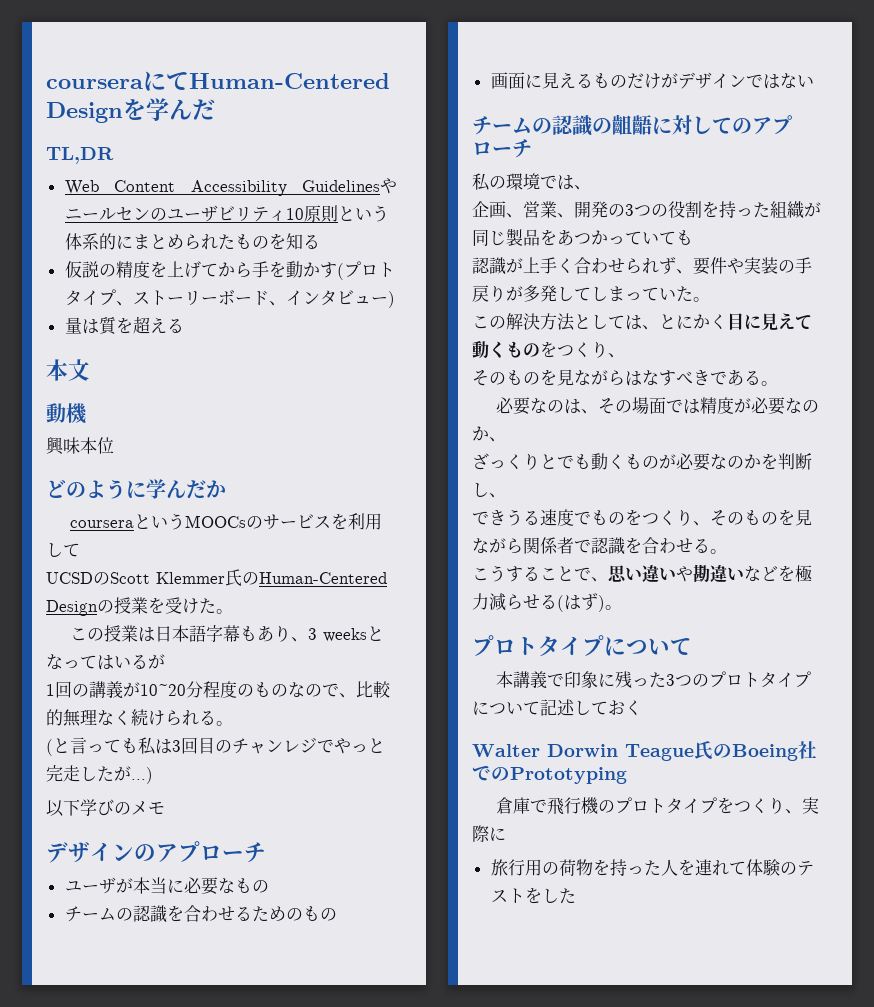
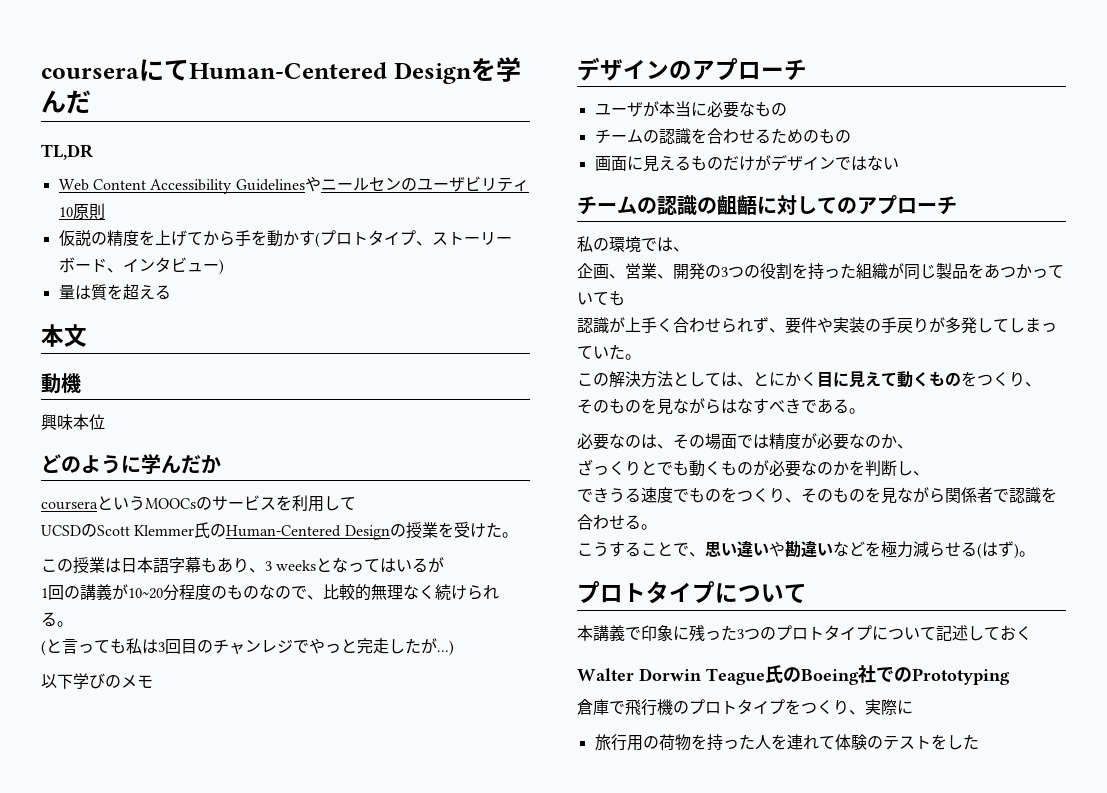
[337,205,389,222] [64,233,320,250] という体系的にまとめられたものを知る -> (105, 211) none

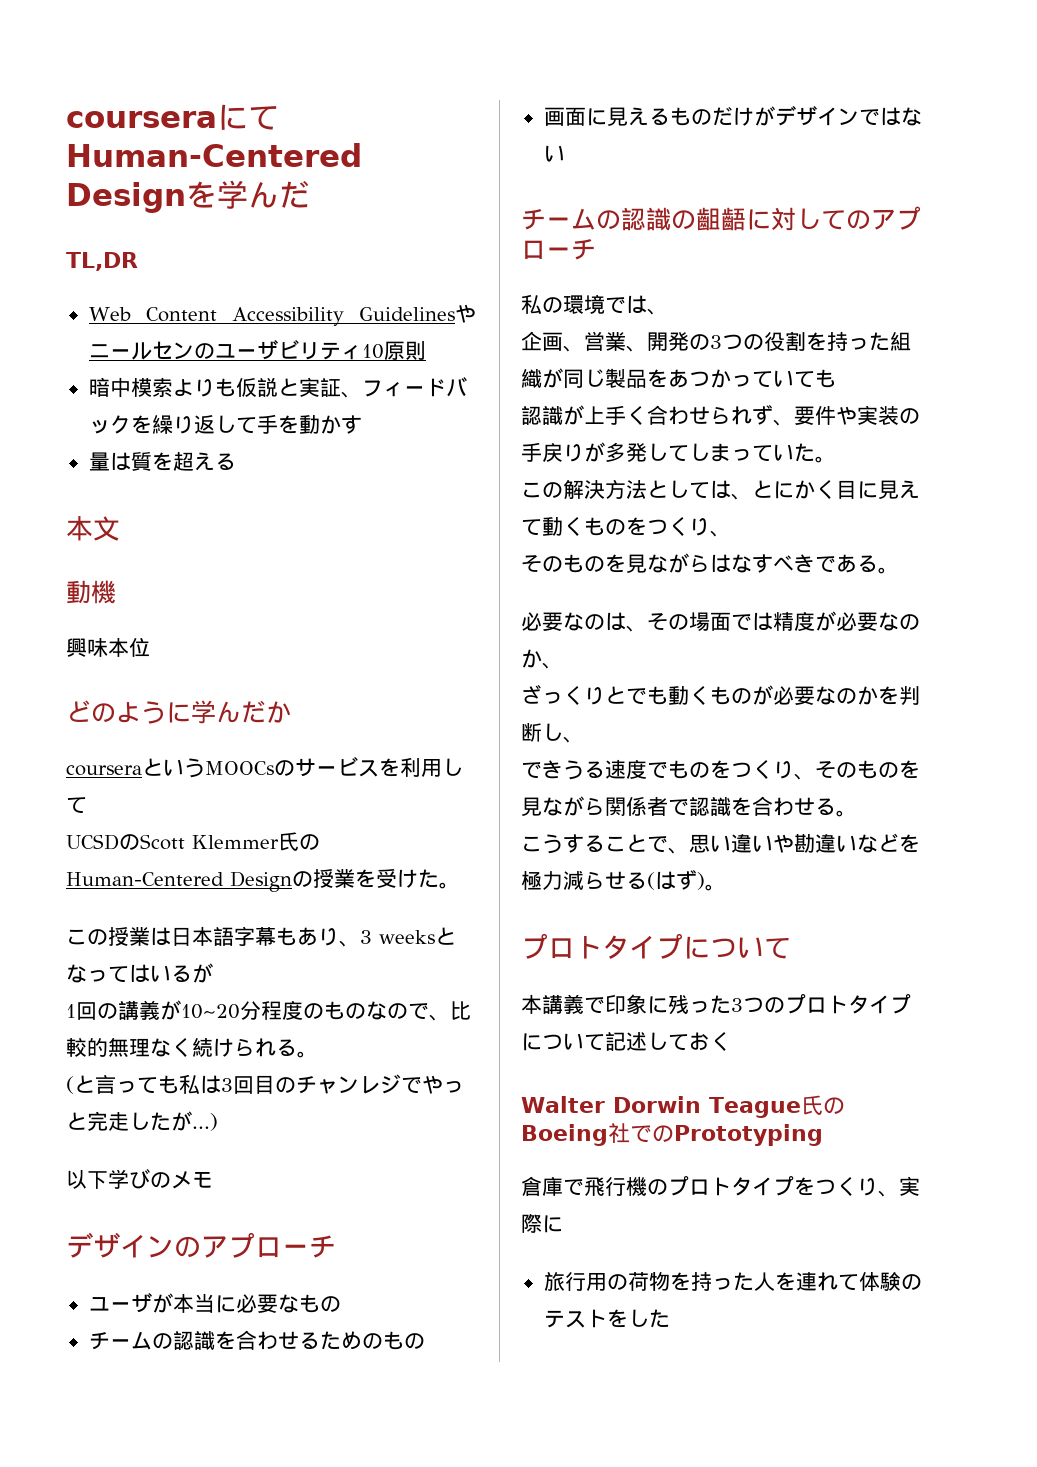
[58,230,512,248] [58,257,224,275] 仮説の精度を上げてから手を動かす(プロトタイプ、ストーリーボード、インタビュー) -> [88,377,467,398] [88,414,362,434] 暗中模索よりも仮説と実証、フィードバックを繰り返して手を動かす

